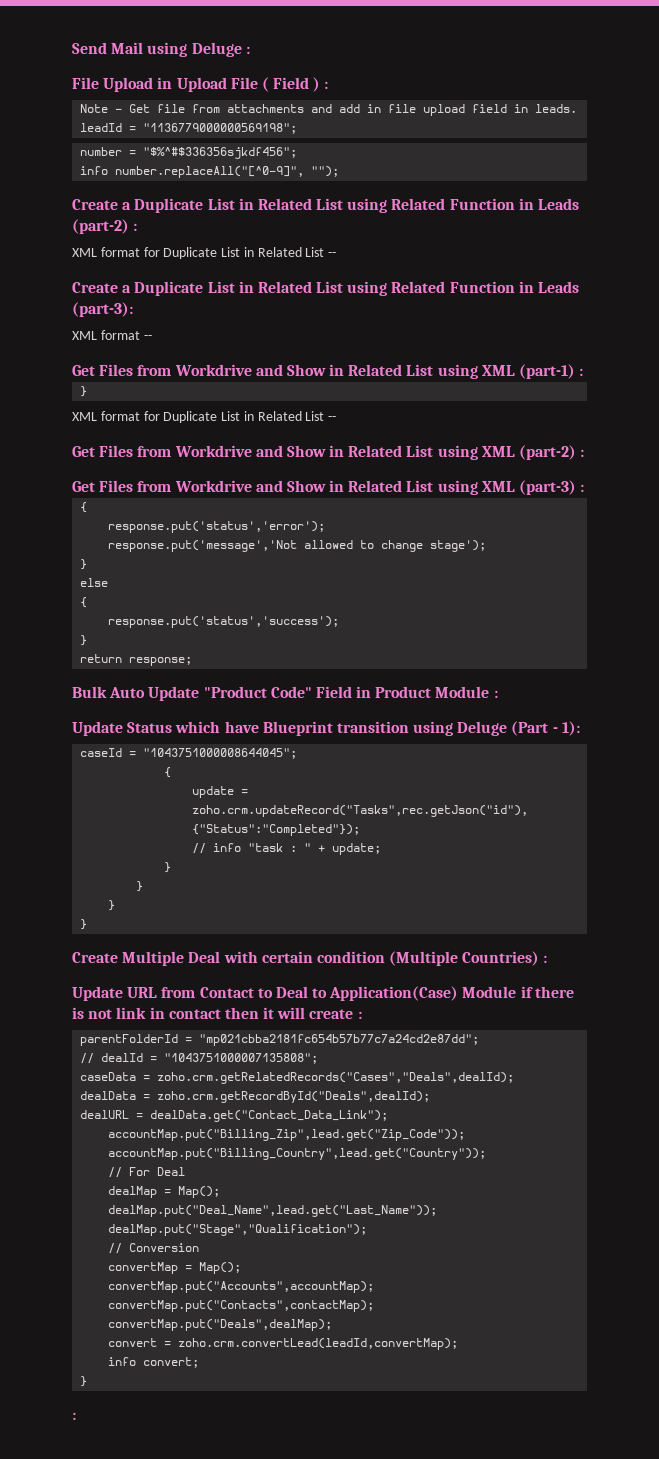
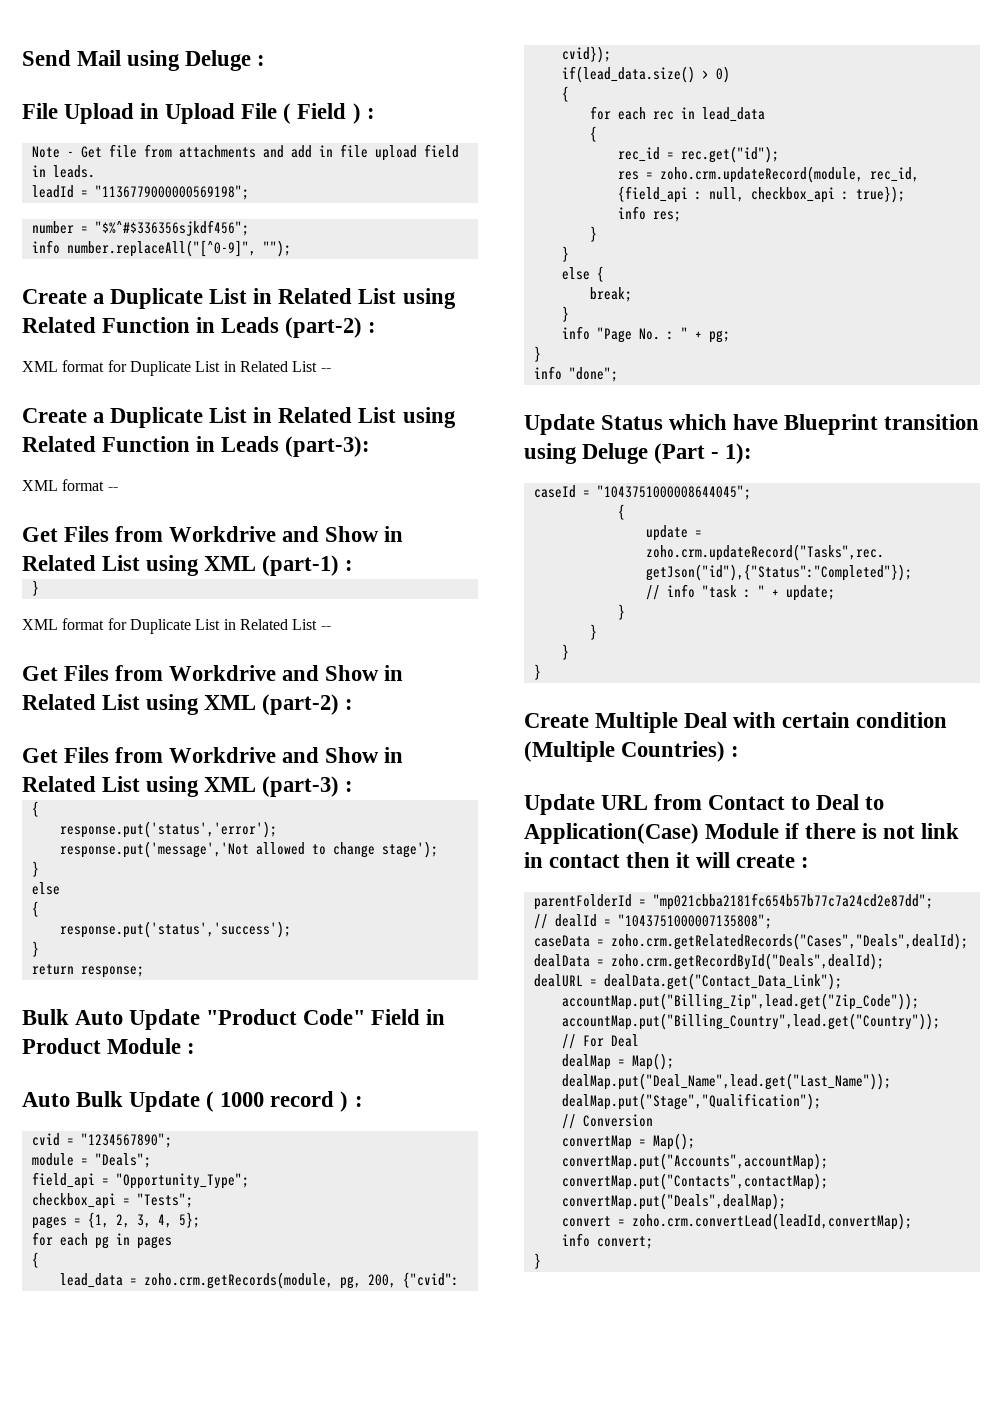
(498, 694) none -> [22,1091,363,1112] [31,1133,172,1148] [31,1153,151,1168] [31,1172,249,1189] [31,1193,193,1209] [31,1212,200,1229] [31,1232,172,1249] [31,1252,39,1268] [59,1272,459,1289] [561,46,611,63] [561,66,730,83] [561,86,569,102] [589,106,765,122] [589,126,597,142] [617,146,779,163] [617,166,919,183] [617,186,905,203] [617,206,681,222] [589,226,597,242] [561,246,569,262] [561,266,604,282] [589,287,632,302] [561,306,569,322] [561,326,730,343] [533,346,541,362] [533,366,618,382] // Auto Bulk Update ( 1000 record ) : // cvid = "1234567890"; // module = "Deals"; // field_api = "Opportunity_Type"; // checkbox_api = "Tests"; // pages = {1, 2, 3, 4, 5}; // for each pg in pages // { // lead_data = zoho.crm.getRecords(module, pg, 200, {"cvid": cvid}); // if(lead_data.size() > 0) // { // for each rec in lead_data // { // rec_id = rec.get("id"); // res = zoho.crm.updateRecord(module, rec_id, {field_api : null, checkbox_api : true}); // info res; // } // } // else { // break; // } // info "Page No. : " + pg; // } // info "done";
[72,1412,76,1420] // : -> (541, 1261) none

